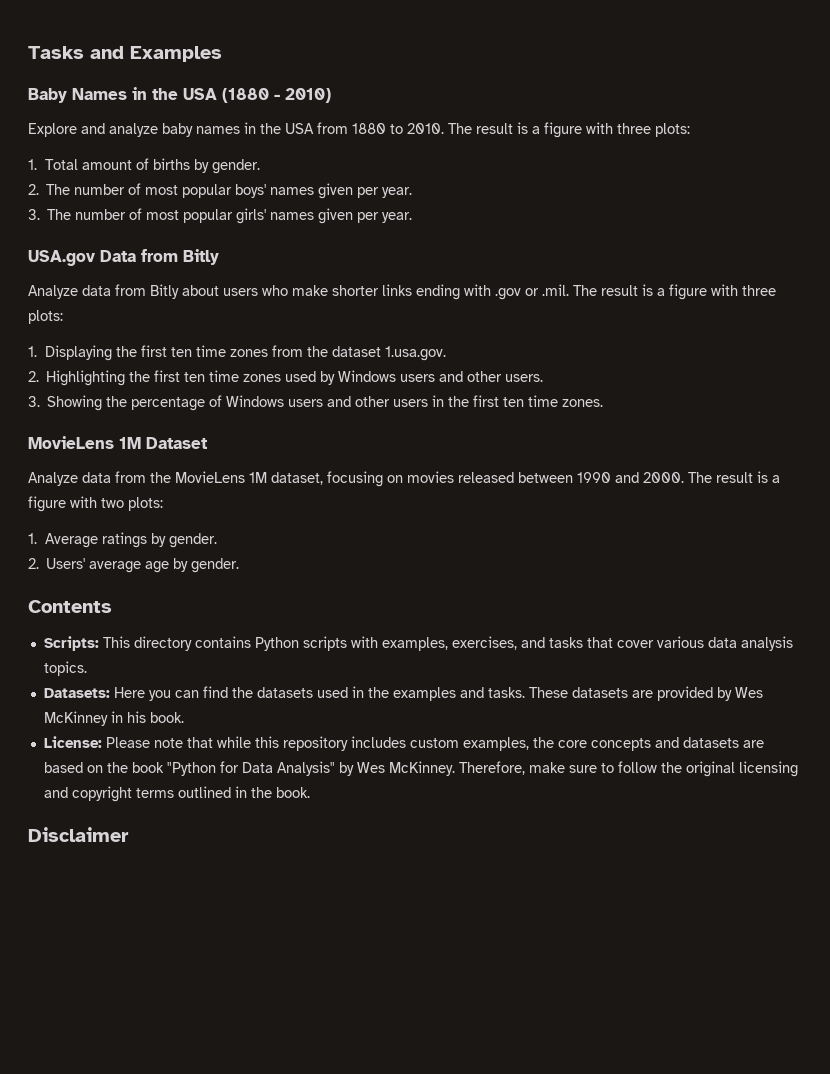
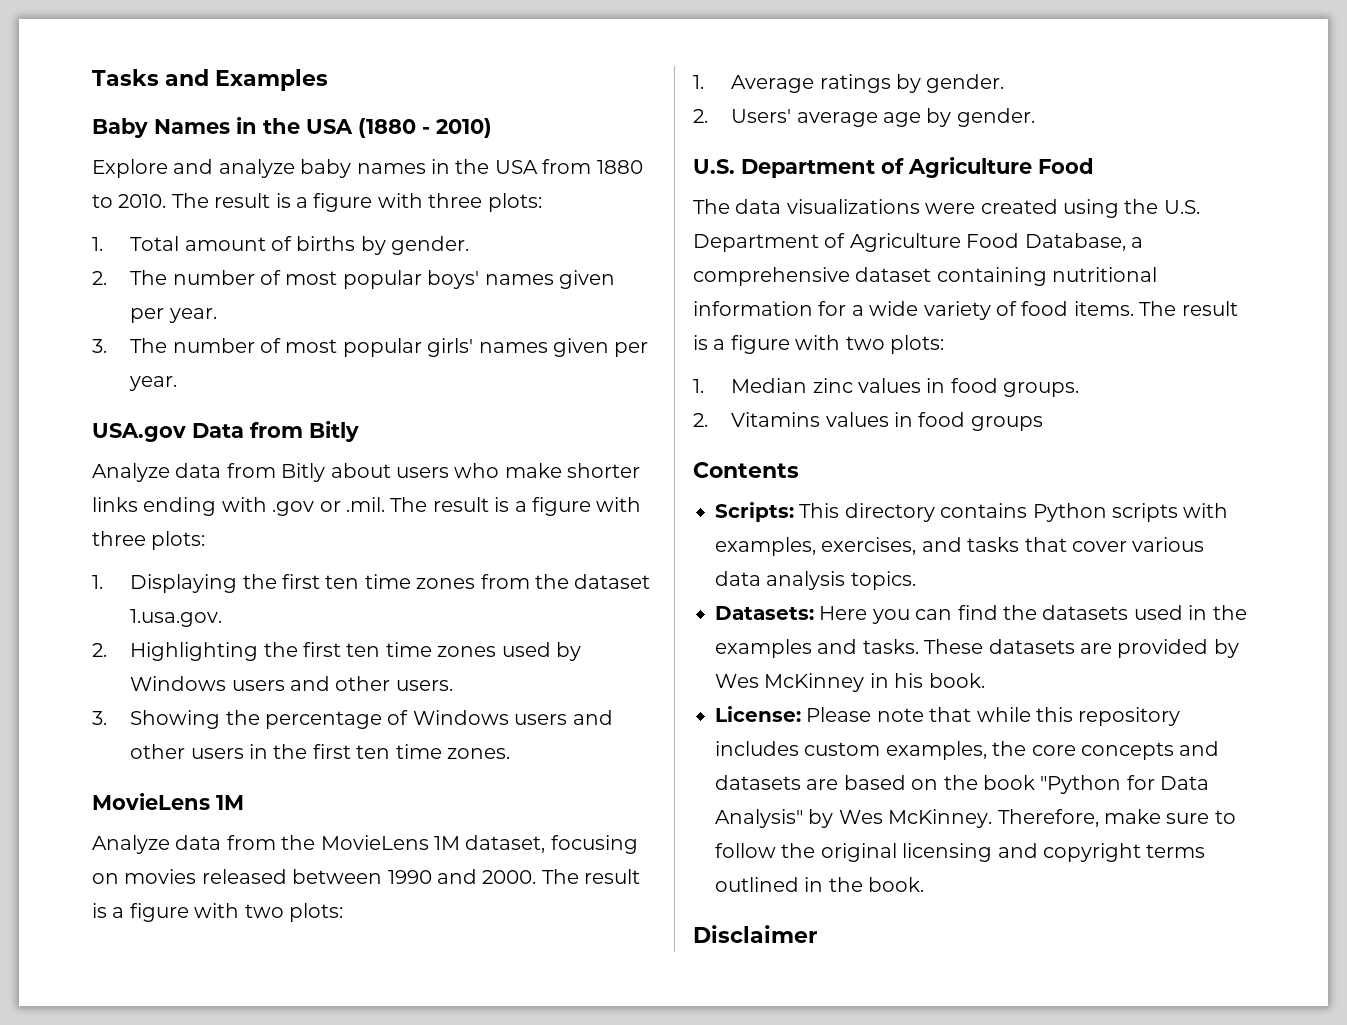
[146,437,208,449] Dataset -> (244, 802) none
(240, 565) none -> [693,157,1094,178] [693,199,1200,218] [693,233,1143,252] [693,267,1158,286] [693,301,1238,320] [693,335,944,354] [693,378,1080,397] [693,412,1043,431] // U.S. Department of Agriculture Food // The data visualizations were created using the U.S. Department of Agriculture Food Database, a comprehensive dataset containing nutritional information for a wide variety of food items. The result is a figure with two plots: // 1. Median zinc values in food groups. // 2. Vitamins values in food groups

